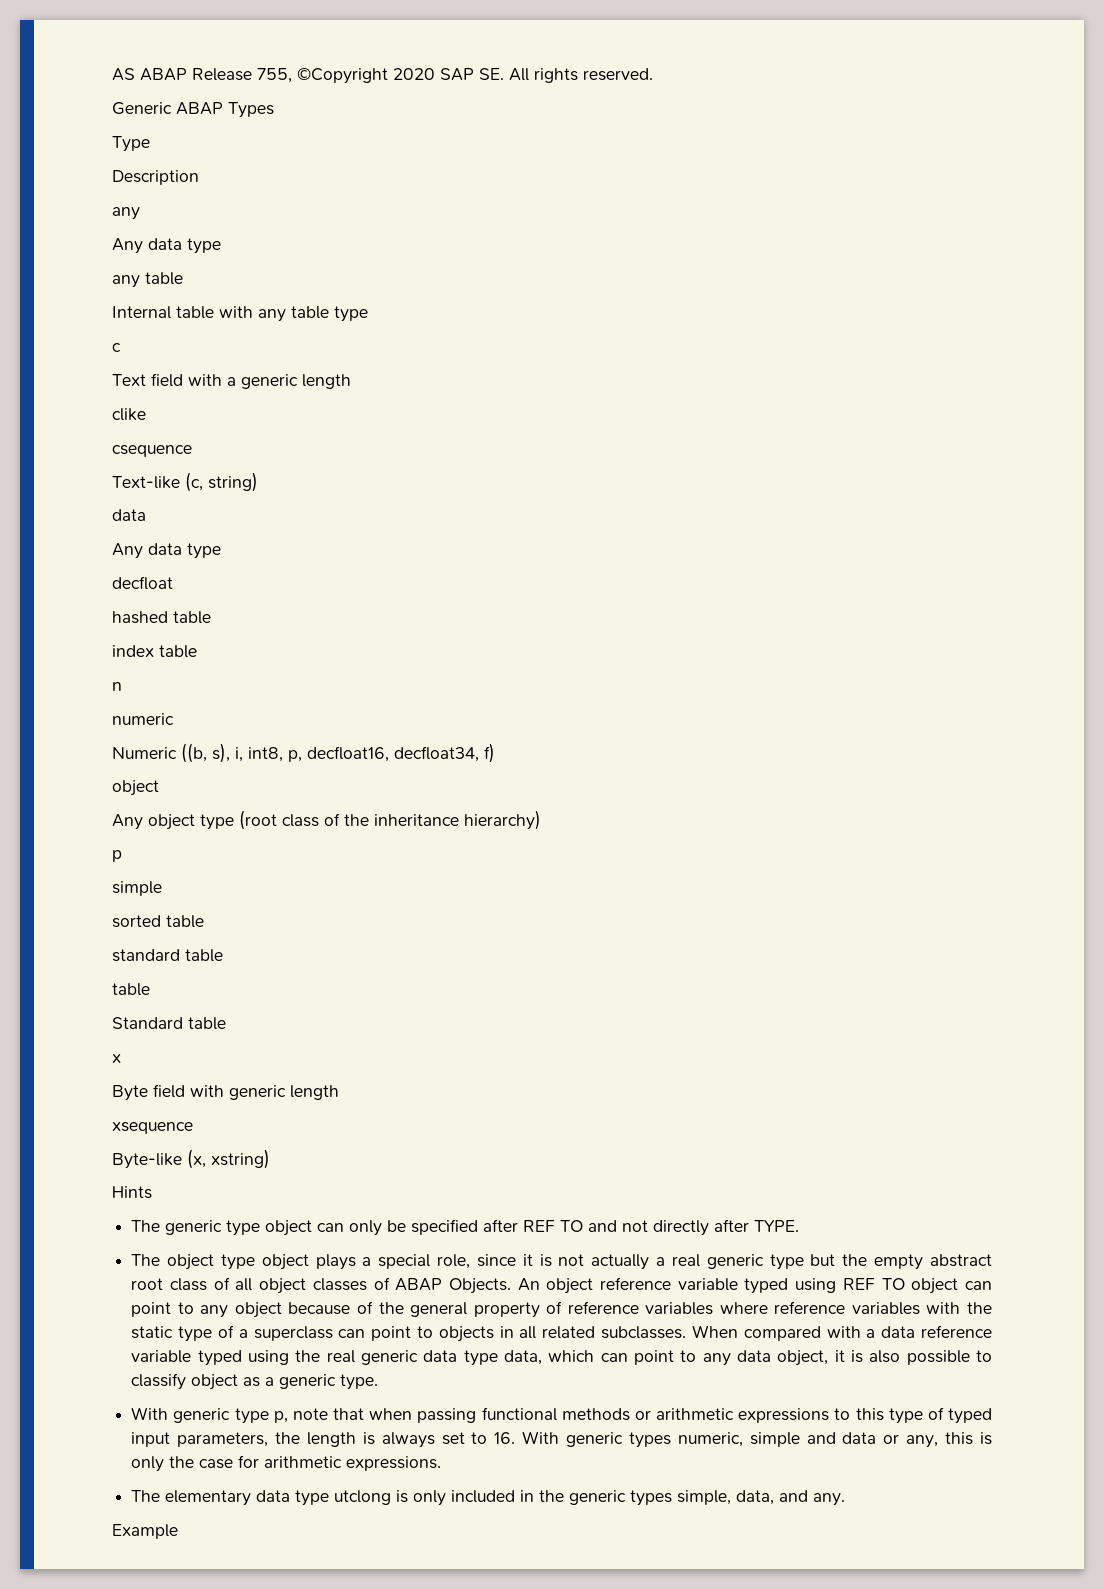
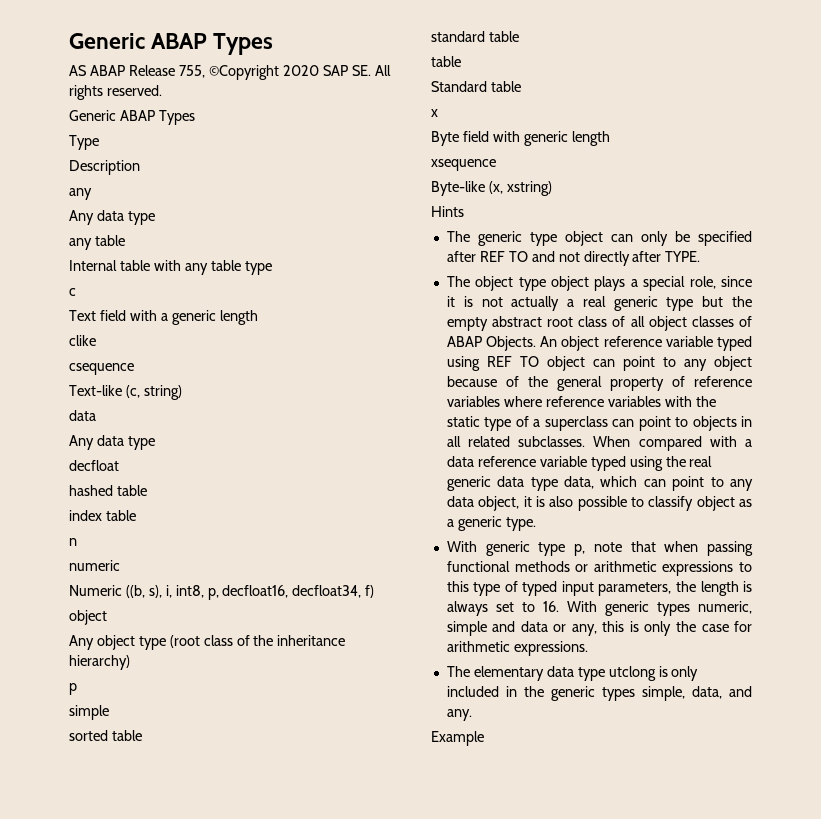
(112, 74) none -> [69,33,274,55] Generic ABAP Types //

